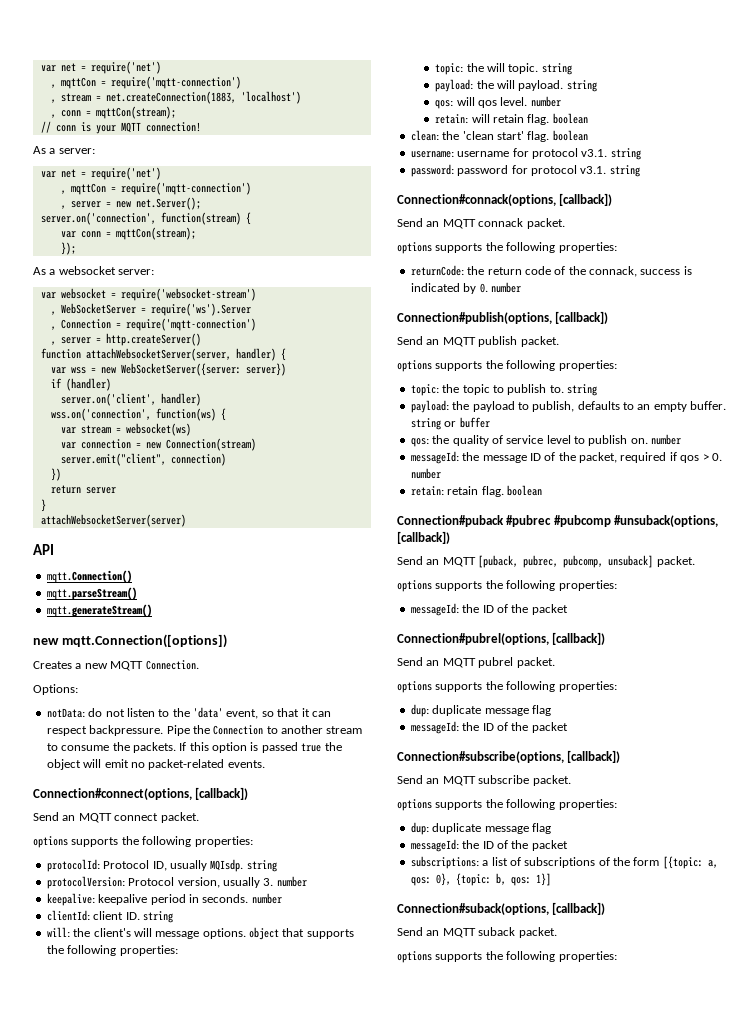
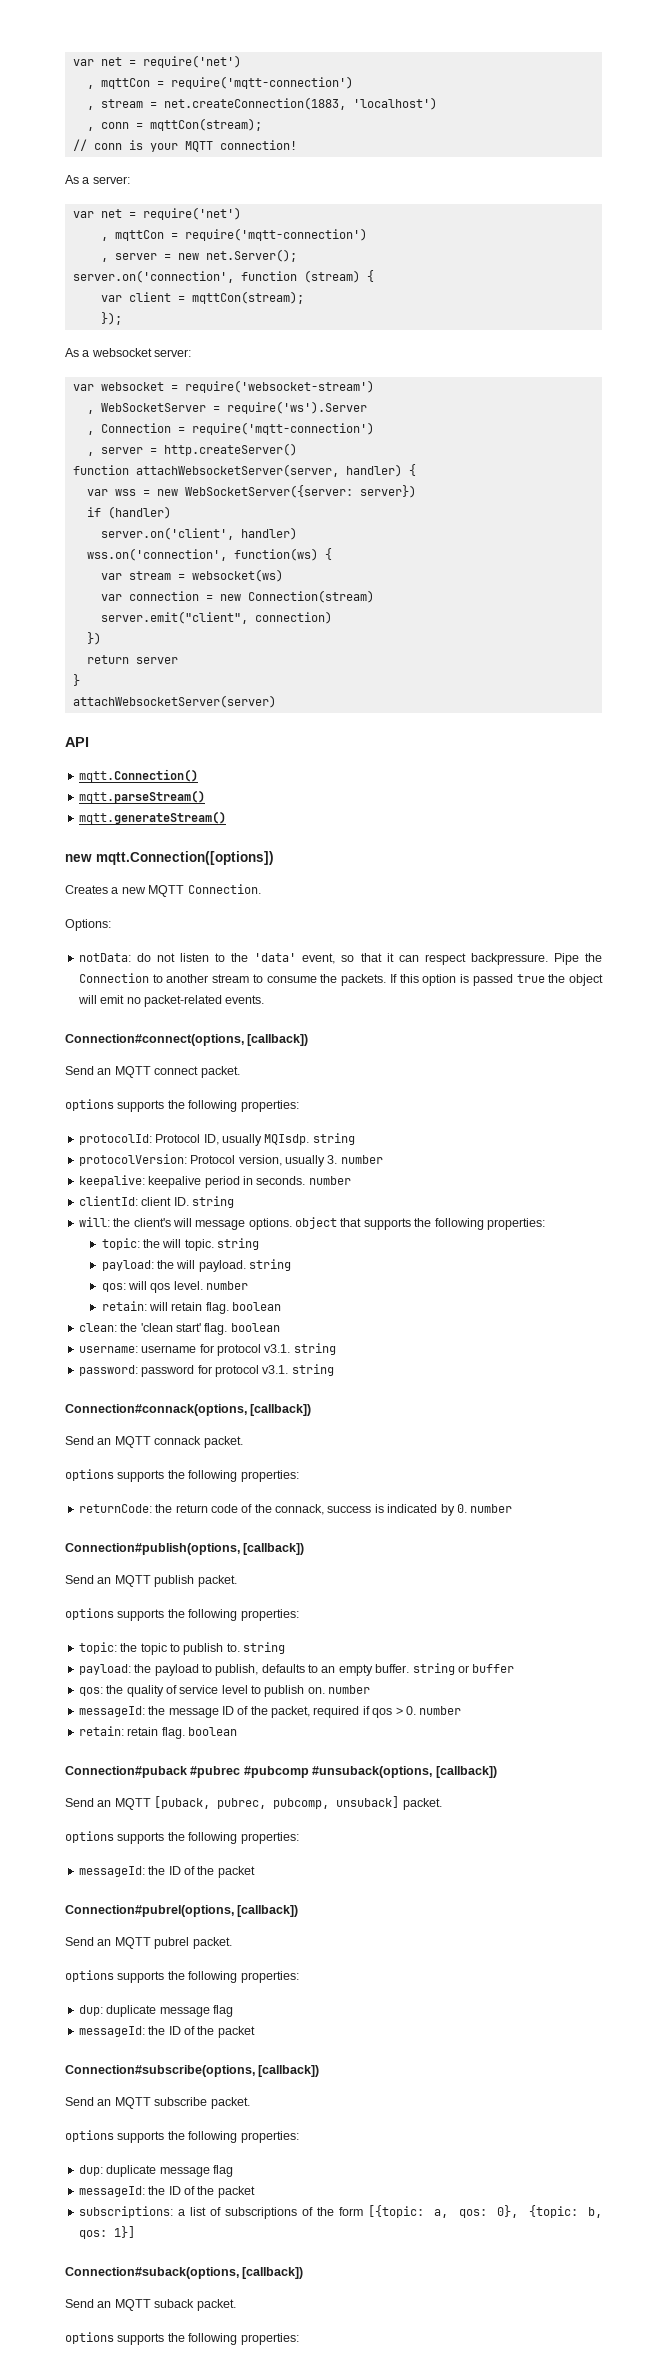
[160,212,251,225] [60,231,101,238] function(stream) { // var conn -> [240,270,374,283] [100,292,171,302] function (stream) { // var client

